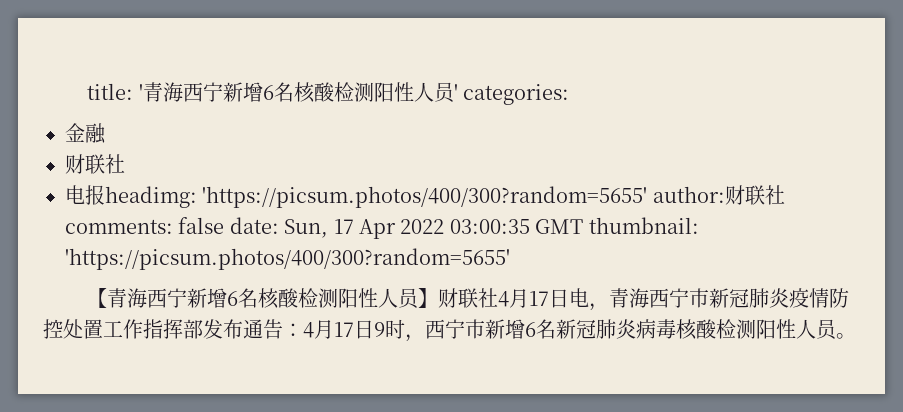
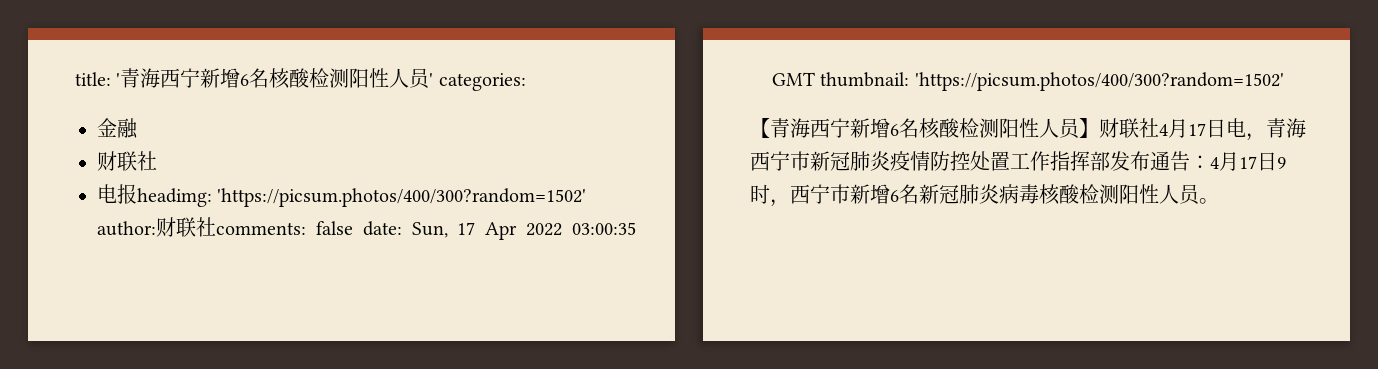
[202,186,648,208] 'https://picsum.photos/400/300?random=5655' -> [217,188,587,207] 'https://picsum.photos/400/300?random=1502'
[65,248,510,270] 'https://picsum.photos/400/300?random=5655' -> [914,72,1284,91] 'https://picsum.photos/400/300?random=1502'

